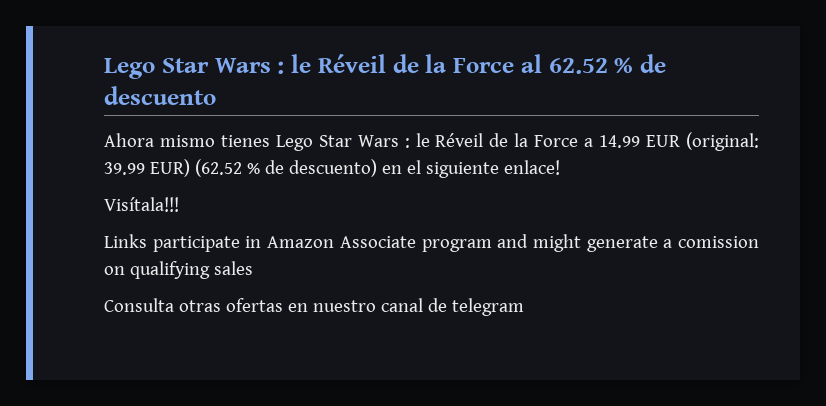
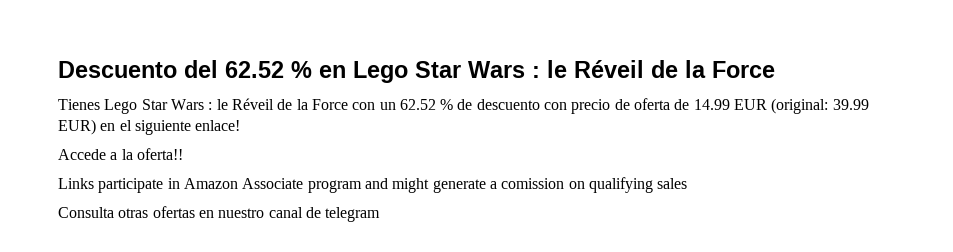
[104,54,666,79] [104,86,216,105] [104,133,594,151] Lego Star Wars : le Réveil de la Force al 62.52 % de descuento // Ahora mismo tienes Lego Star Wars : le Réveil de la Force a -> [58,60,775,83] [58,98,690,114] Descuento del 62.52 % en Lego Star Wars : le Réveil de la Force // Tienes Lego Star Wars : le Réveil de la Force con un 62.52 % de descuento con precio de oferta de
[194,159,377,177] (62.52 % de descuento) -> (96, 127) none
[104,197,179,212] Visítala!!! -> [58,148,183,160] Accede a la oferta!!

